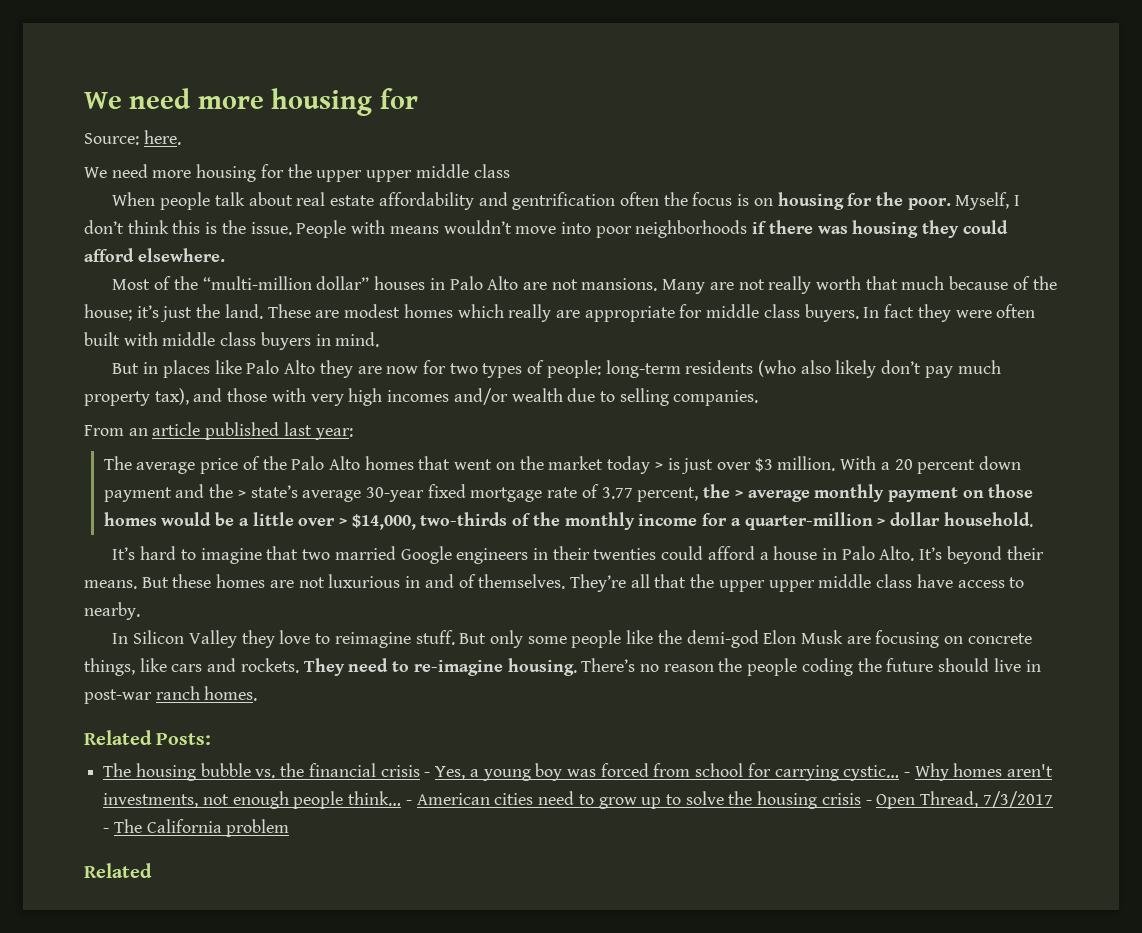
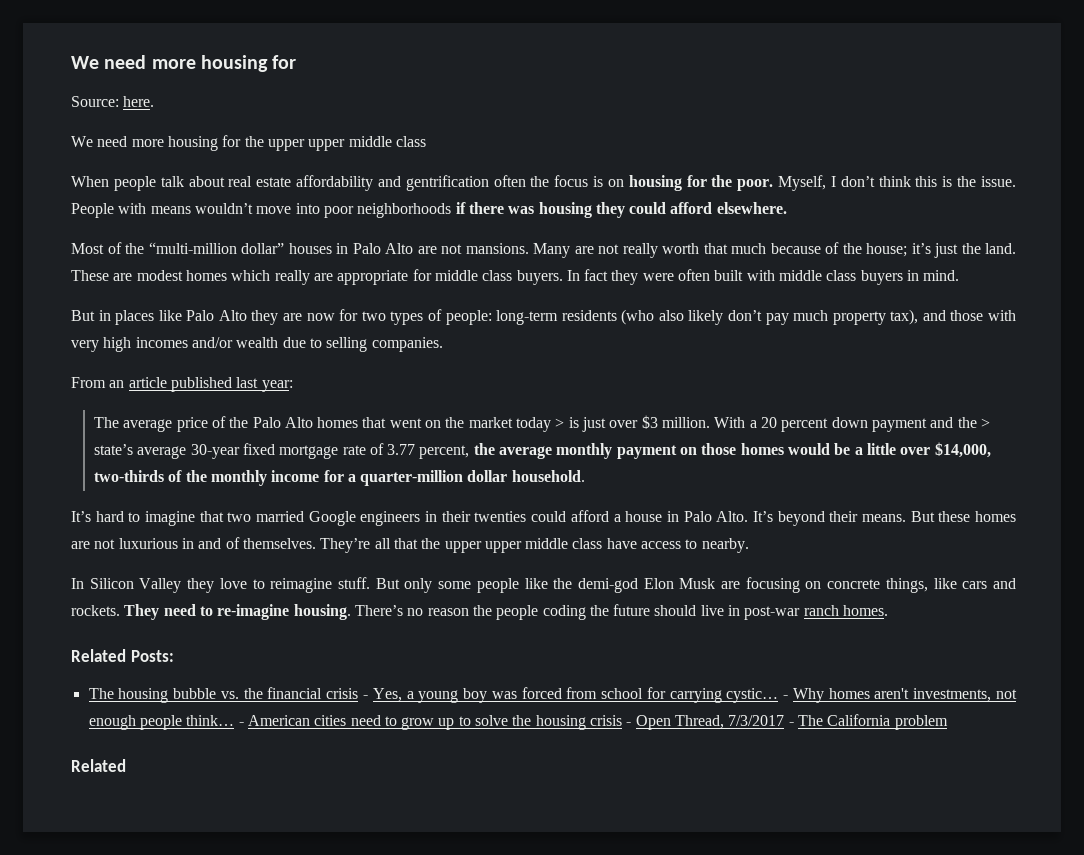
[734,490,743,498] > -> (495, 449) none
[339,518,348,526] > -> (931, 451) none
[877,518,886,526] > -> (464, 478) none

